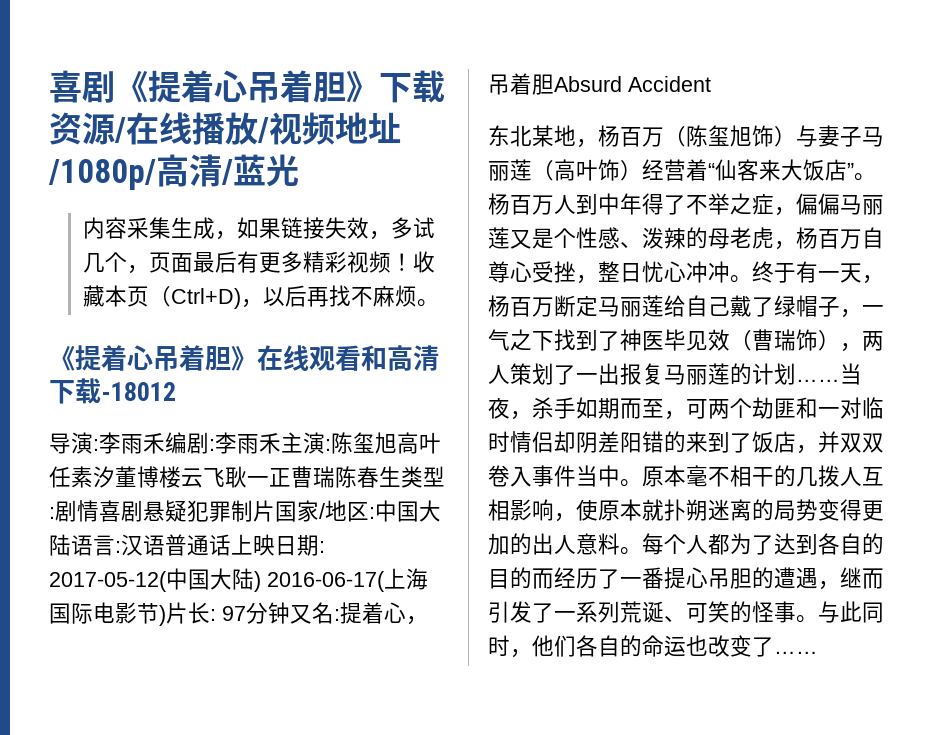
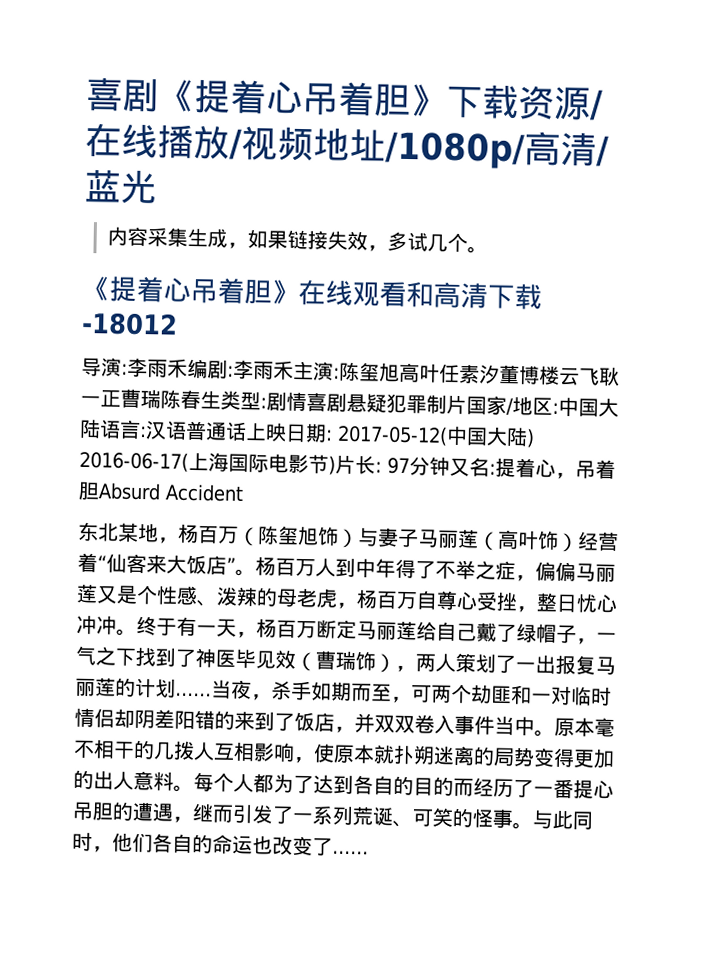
[126,251,435,274] [82,285,417,309] ，页面最后有更多精彩视频！收藏本页（Ctrl+D)，以后再找不麻烦 -> (469, 242) none

